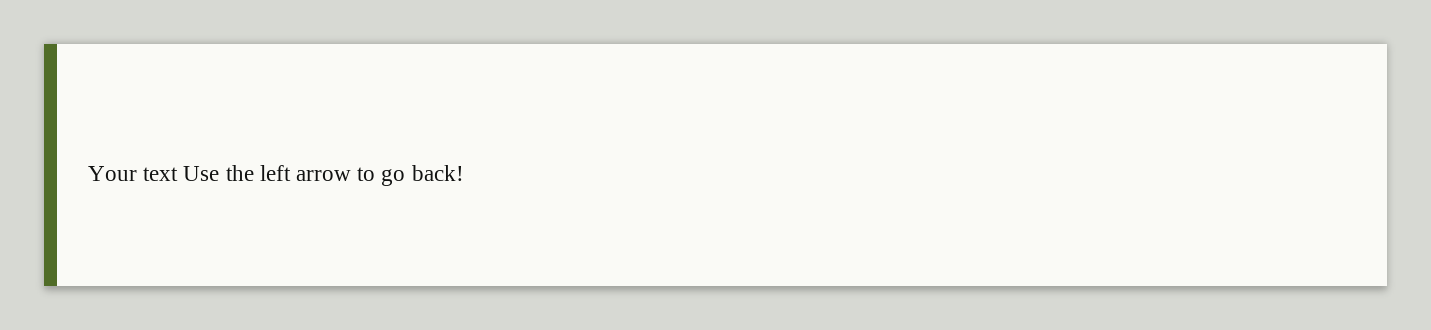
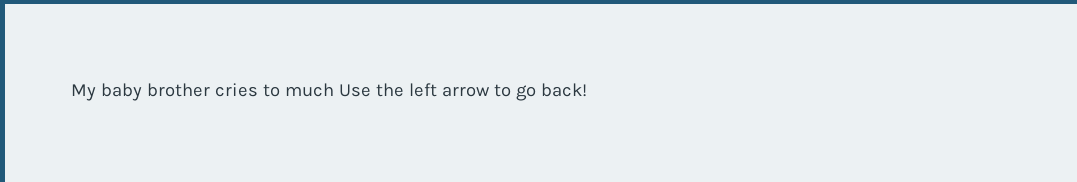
[88,166,179,181] Your text -> [71,83,334,101] My baby brother cries to much

